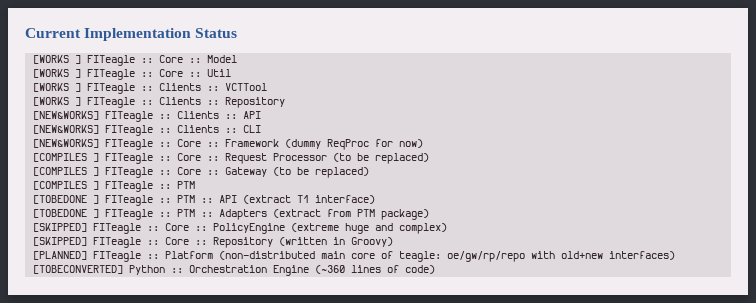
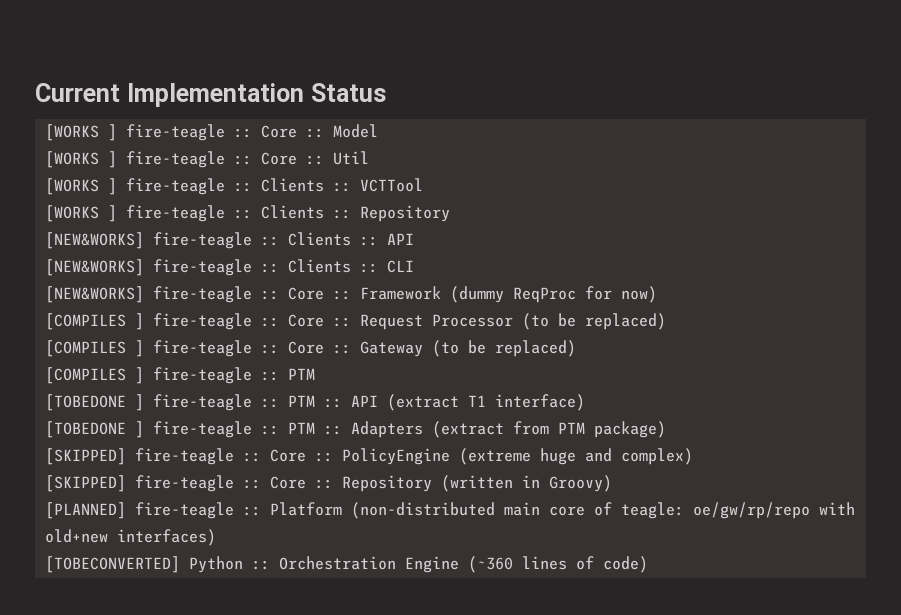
[86,55,135,66] FITeagle -> [125,124,225,141] fire-teagle
[86,69,135,80] FITeagle -> [125,151,225,168] fire-teagle
[86,83,135,94] FITeagle -> [125,178,225,195] fire-teagle
[86,97,135,108] FITeagle -> [125,205,225,222] fire-teagle
[104,111,153,122] FITeagle -> [152,232,252,249] fire-teagle
[104,125,153,136] FITeagle -> [152,259,252,276] fire-teagle
[104,139,153,150] FITeagle -> [152,286,252,303] fire-teagle
[104,153,153,164] FITeagle -> [152,313,252,330] fire-teagle
[104,167,153,178] FITeagle -> [152,340,252,357] fire-teagle
[104,181,153,192] FITeagle -> [152,367,252,384] fire-teagle
[104,195,153,206] FITeagle -> [152,394,252,411] fire-teagle
[104,209,153,220] FITeagle -> [152,421,252,438] fire-teagle
[92,223,141,234] FITeagle -> [134,448,234,465] fire-teagle
[92,237,141,248] FITeagle -> [134,475,234,492] fire-teagle
[92,251,141,262] FITeagle -> [134,502,234,519] fire-teagle

